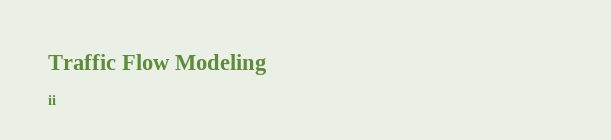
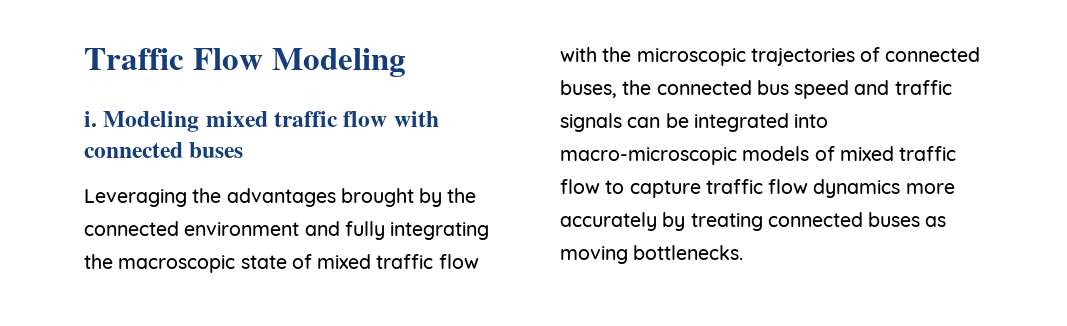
[48,95,56,105] ii -> [84,111,439,132] [84,142,244,158] [84,188,477,207] [84,221,490,240] [84,254,479,273] [560,47,981,66] [560,80,952,99] [560,113,829,132] [560,146,957,165] [560,179,955,198] [560,212,947,231] [560,245,744,264] i. Modeling mixed traffic flow with connected buses // Leveraging the advantages brought by the connected environment and fully integrating the macroscopic state of mixed traffic flow with the microscopic trajectories of connected buses, the connected bus speed and traffic signals can be integrated into macro-microscopic models of mixed traffic flow to capture traffic flow dynamics more accurately by treating connected buses as moving bottlenecks.

